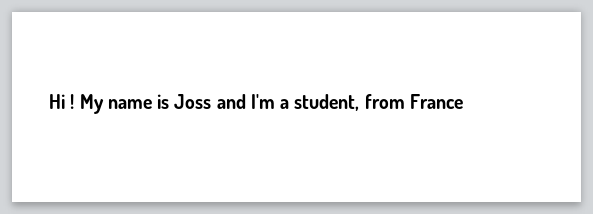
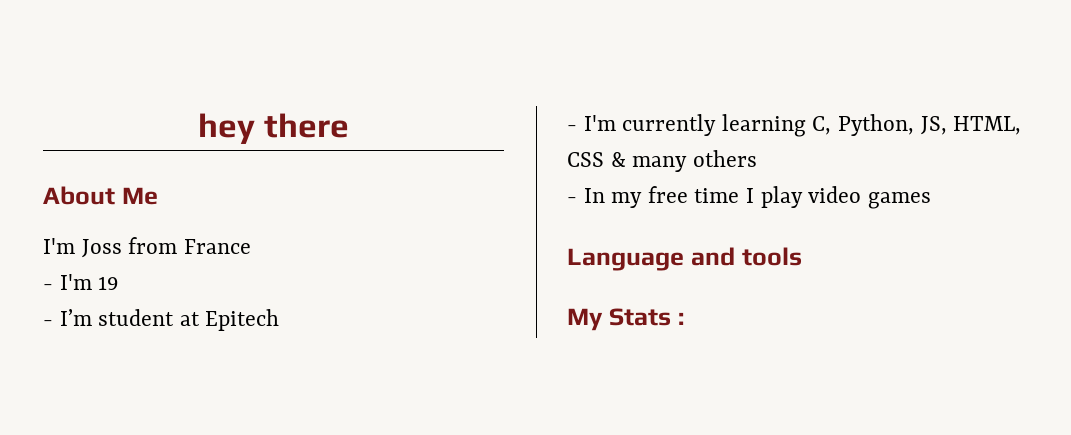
[49,94,463,114] Hi ! My name is Joss and I'm a student, from France -> [197,113,350,144] [43,186,158,205] [43,237,251,258] [43,274,120,290] [43,309,280,331] [567,114,1022,137] [567,150,757,172] [567,186,931,209] [567,247,802,271] [567,308,684,331] hey there // About Me // I'm Joss from France // - I'm 19 // - I’m student at Epitech // - I'm currently learning C, Python, JS, HTML, CSS & many others // - In my free time I play video games // Language and tools // My Stats :

